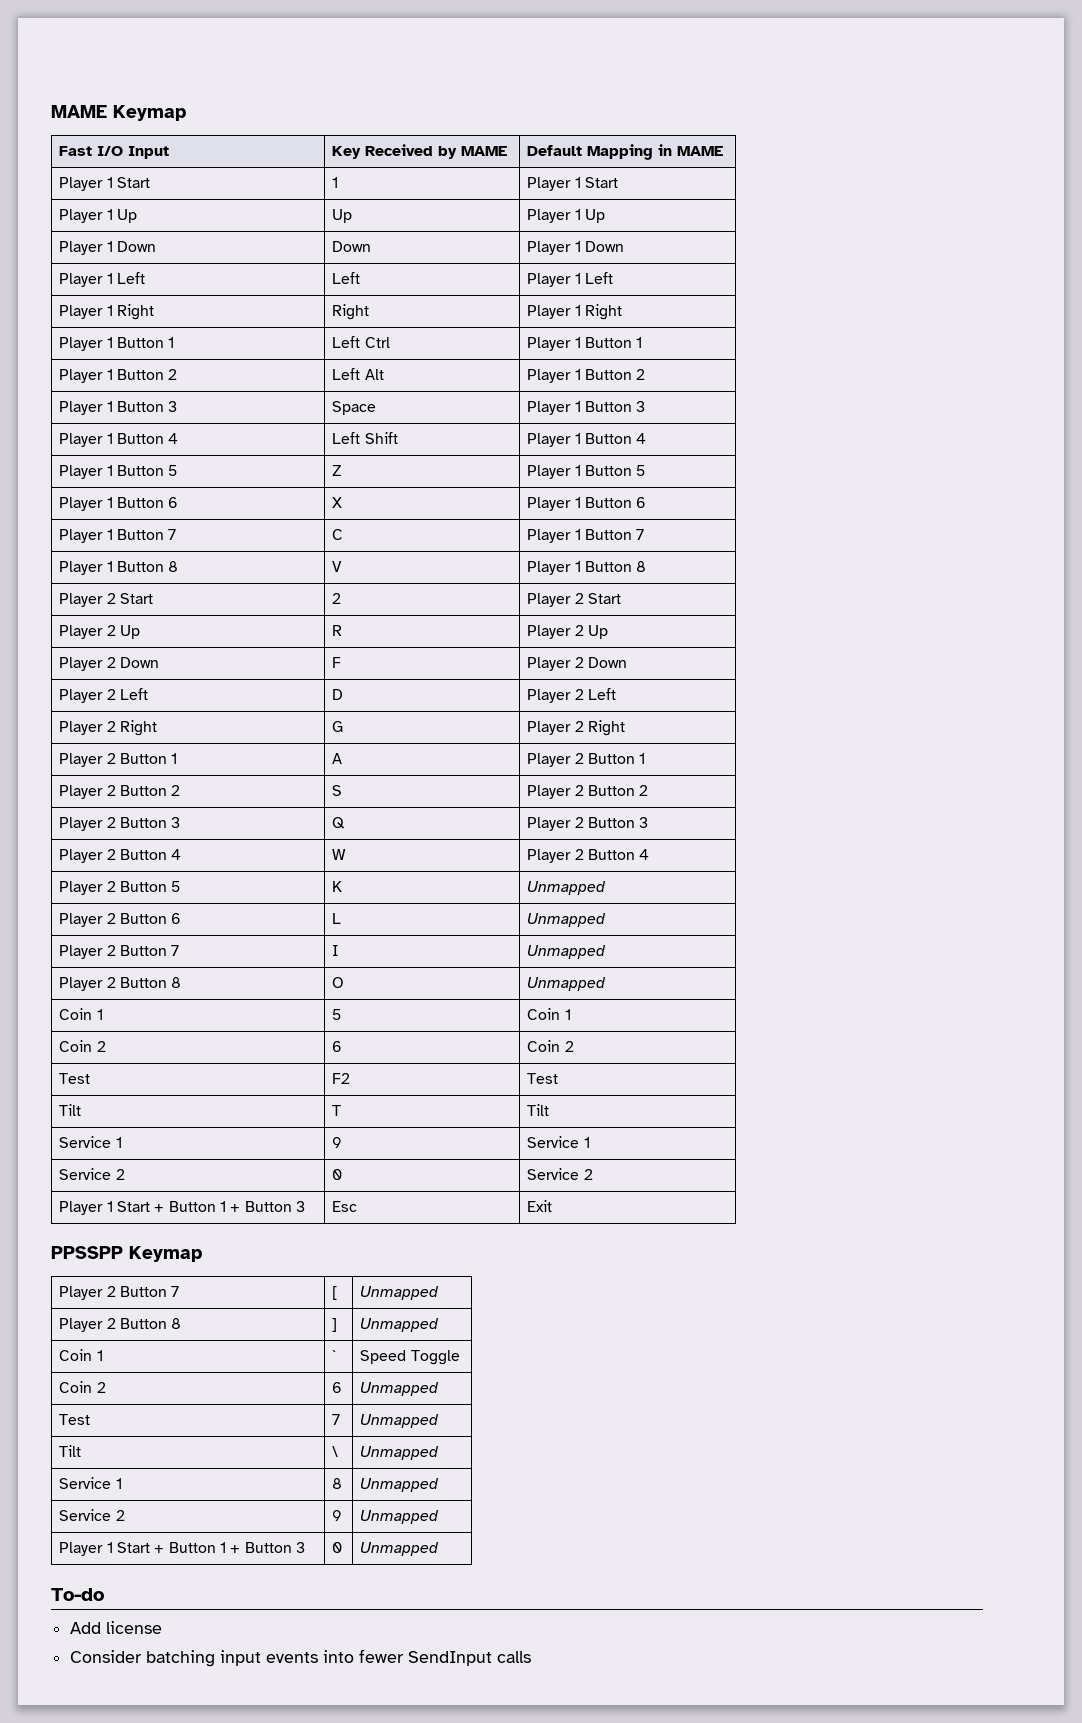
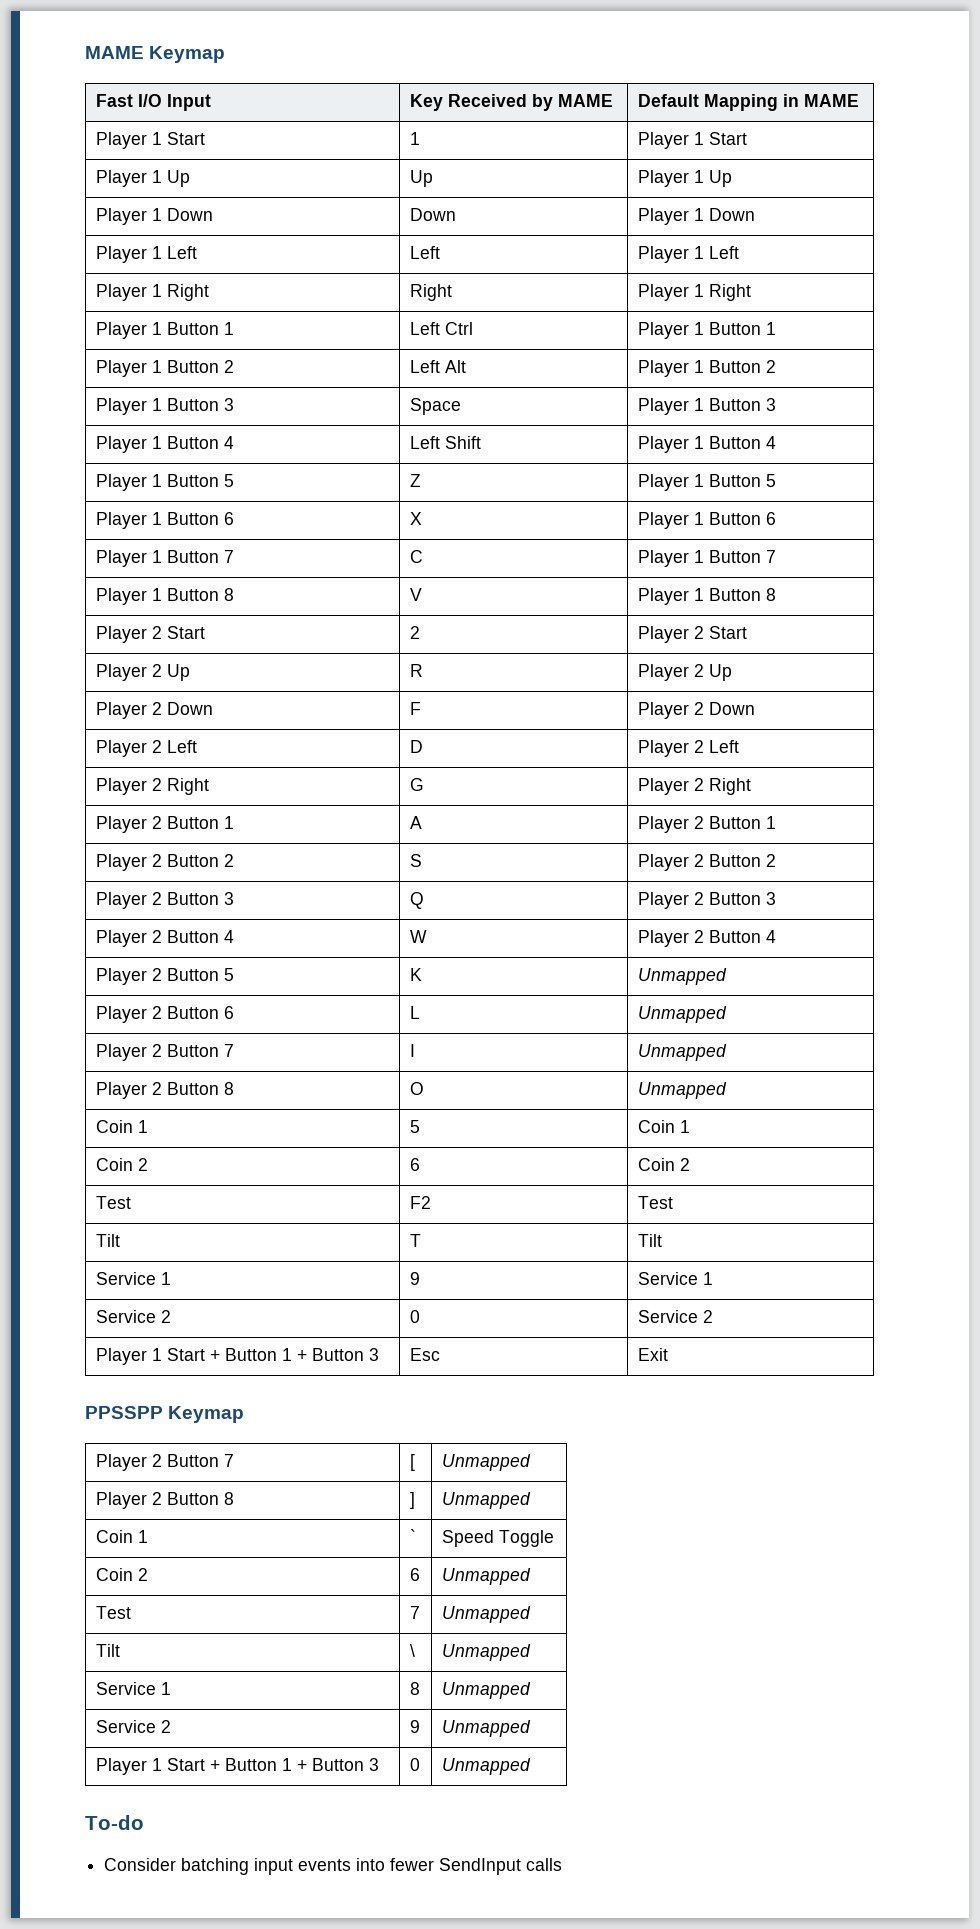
[70,1621,163,1634] // Add license -> (144, 1822) none

